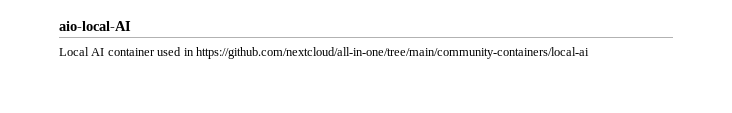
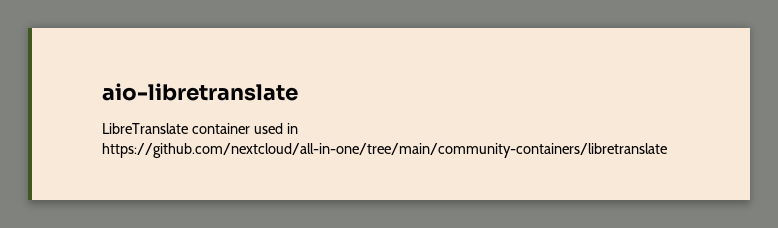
[59,21,131,31] [59,47,105,56] aio-local-AI // Local AI -> [102,83,298,101] [102,123,188,134] aio-libretranslate // LibreTranslate
[195,47,589,59] https://github.com/nextcloud/all-in-one/tree/main/community-containers/local-ai -> [102,143,667,158] https://github.com/nextcloud/all-in-one/tree/main/community-containers/libretranslate

